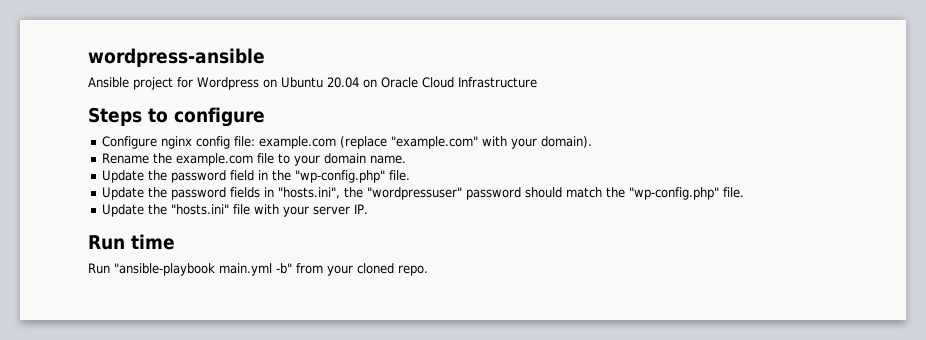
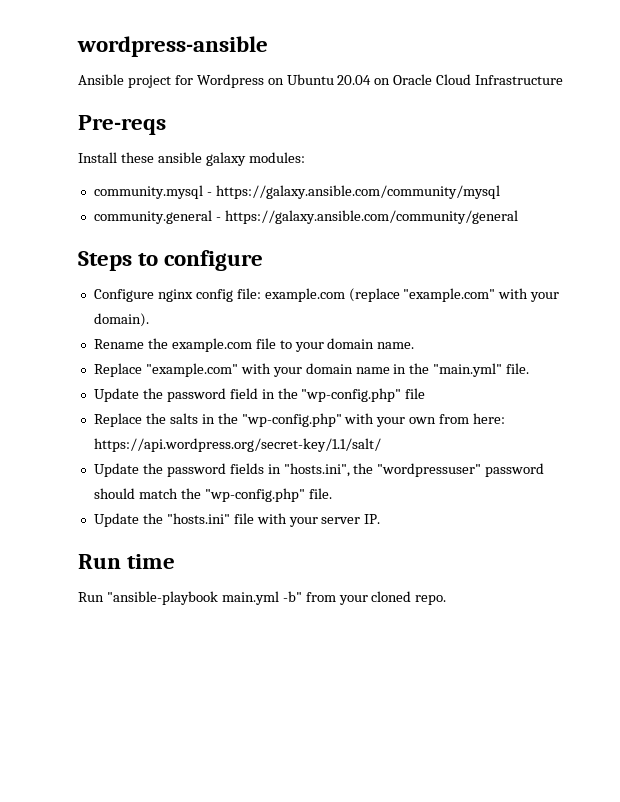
(537, 82) none -> [78,115,166,135] [78,152,305,166] [93,185,500,199] [93,210,518,224] // Pre-reqs // Install these ansible galaxy modules: // community.mysql - https://galaxy.ansible.com/community/mysql // community.general - https://galaxy.ansible.com/community/general
(407, 159) none -> [93,363,530,377] // Replace "example.com" with your domain name in the "main.yml" file.
[389,170,411,181] file. -> [405,388,426,399] [93,413,506,427] [93,438,381,452] file // Replace the salts in the "wp-config.php" with your own from here: https://api.wordpress.org/secret-key/1.1/salt/

